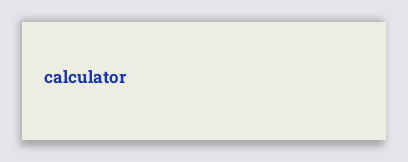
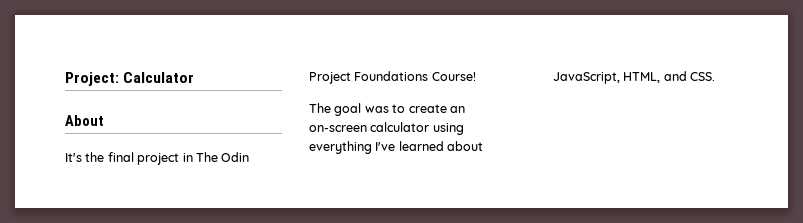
[44,70,127,84] calculator -> [65,72,195,86] [65,115,104,126] [65,152,250,165] [309,71,476,84] [309,103,465,116] [309,122,464,135] [309,141,484,154] [553,71,716,84] Project: Calculator // About // It's the final project in The Odin Project Foundations Course! // The goal was to create an on-screen calculator using everything I've learned about JavaScript, HTML, and CSS.

